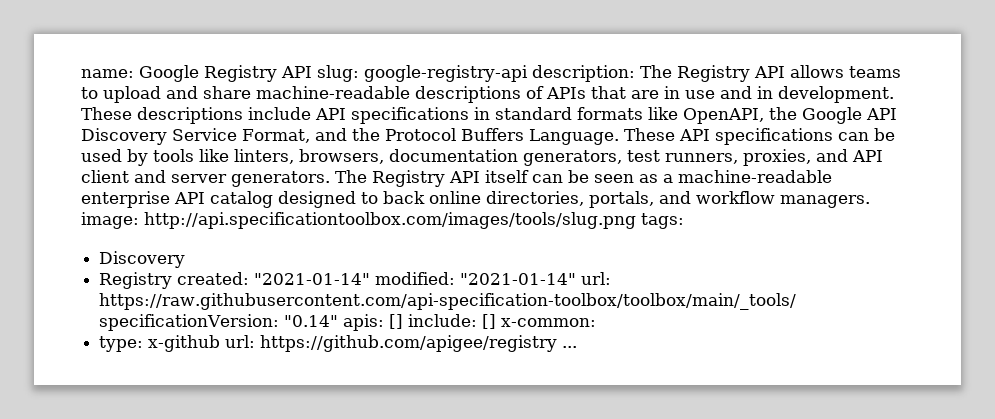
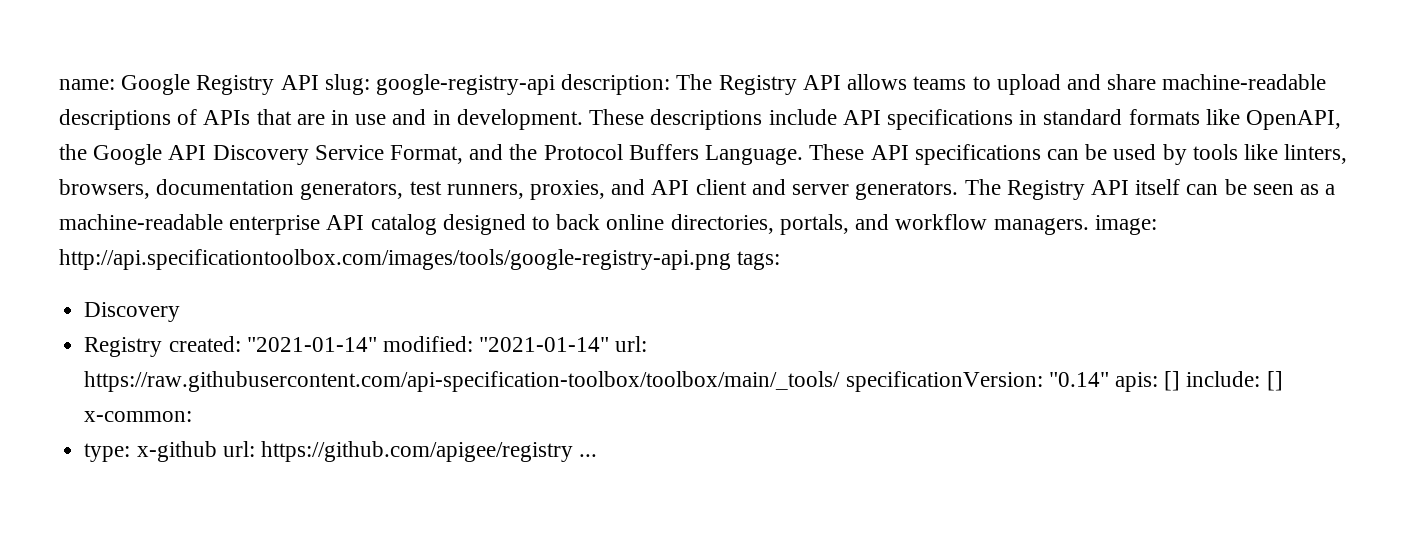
[144,212,636,229] http://api.specificationtoolbox.com/images/tools/slug.png -> [59,249,731,270] http://api.specificationtoolbox.com/images/tools/google-registry-api.png

